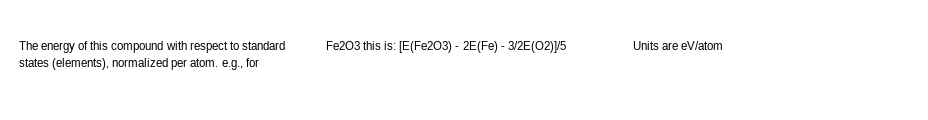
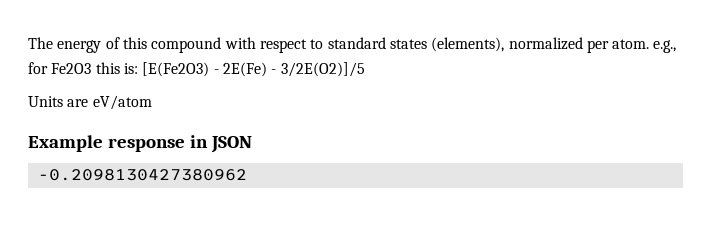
(724, 45) none -> [28,135,252,153] [37,169,247,181] // Example response in JSON // -0.2098130427380962

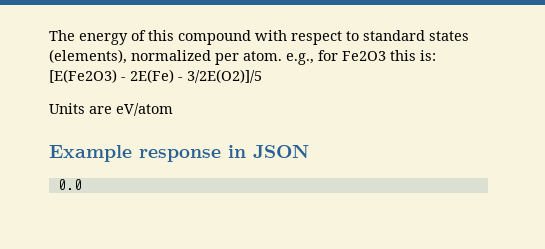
[37,169,247,181] -0.2098130427380962 -> [57,179,82,190] 0.0

